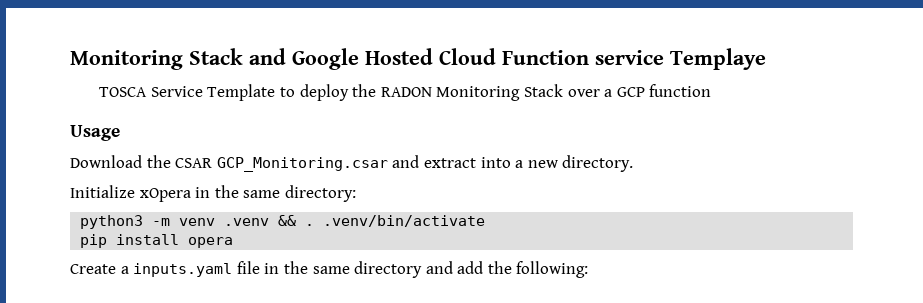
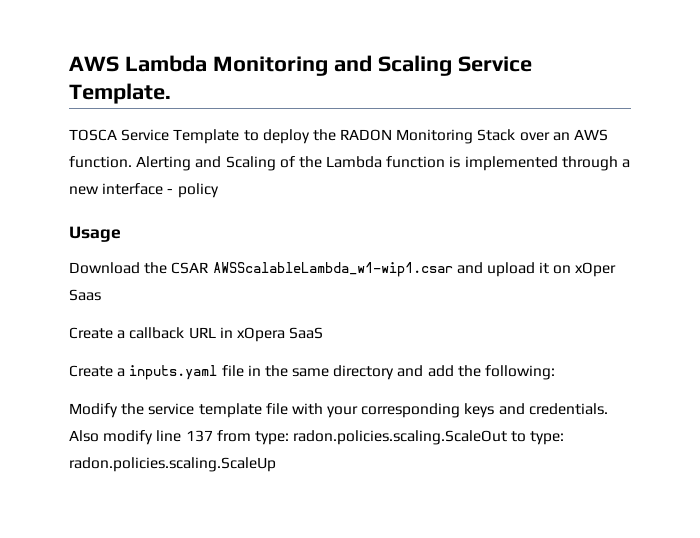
[70,48,766,70] Monitoring Stack and Google Hosted Cloud Function service Templaye -> [69,55,532,76] [69,83,171,104] AWS Lambda Monitoring and Scaling Service Template.
[604,84,712,97] [70,125,120,141] [70,155,634,172] [70,185,356,202] [80,215,486,229] [80,234,234,248] a GCP function // Usage // Download the CSAR GCP_Monitoring.csar and extract into a new directory. // Initialize xOpera in the same directory: // python3 -m venv .venv && . .venv/bin/activate // pip install opera -> [552,129,609,141] [69,156,631,171] [69,183,219,198] [69,226,121,242] [69,262,617,277] [69,289,101,301] [69,327,324,342] an AWS function. Alerting and Scaling of the Lambda function is implemented through a new interface - policy // Usage // Download the CSAR AWSScalableLambda_w1-wip1.csar and upload it on xOper Saas // Create a callback URL in xOpera SaaS
(589, 269) none -> [69,403,608,418] [69,430,565,445] [69,457,276,472] // Modify the service template file with your corresponding keys and credentials. Also modify line 137 from type: radon.policies.scaling.ScaleOut to type: radon.policies.scaling.ScaleUp

